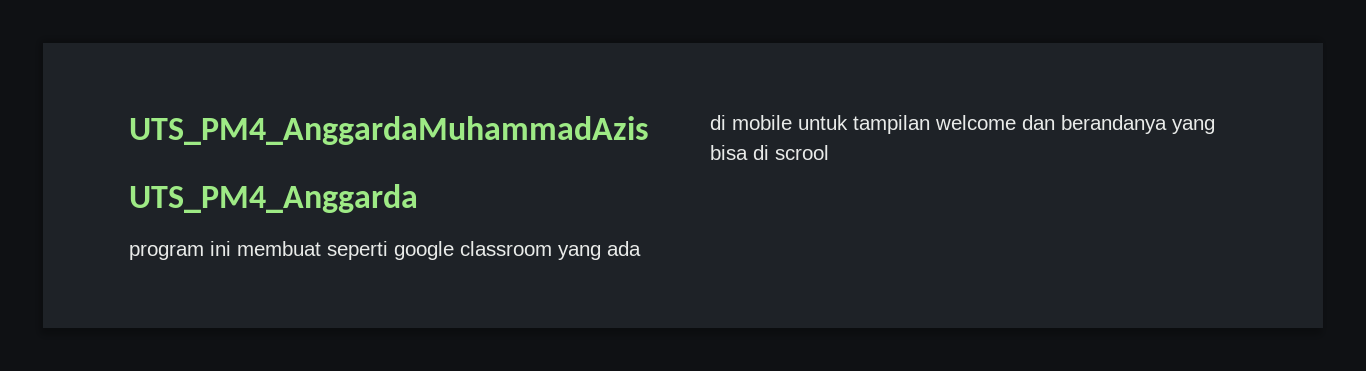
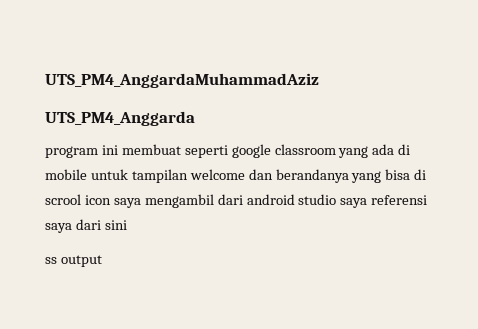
[129,116,649,145] UTS_PM4_AnggardaMuhammadAzis -> [45,73,319,88] UTS_PM4_AnggardaMuhammadAziz
(829, 152) none -> [84,194,428,208] [45,219,127,233] [45,255,102,267] icon saya mengambil dari android studio saya referensi saya dari sini // ss output

